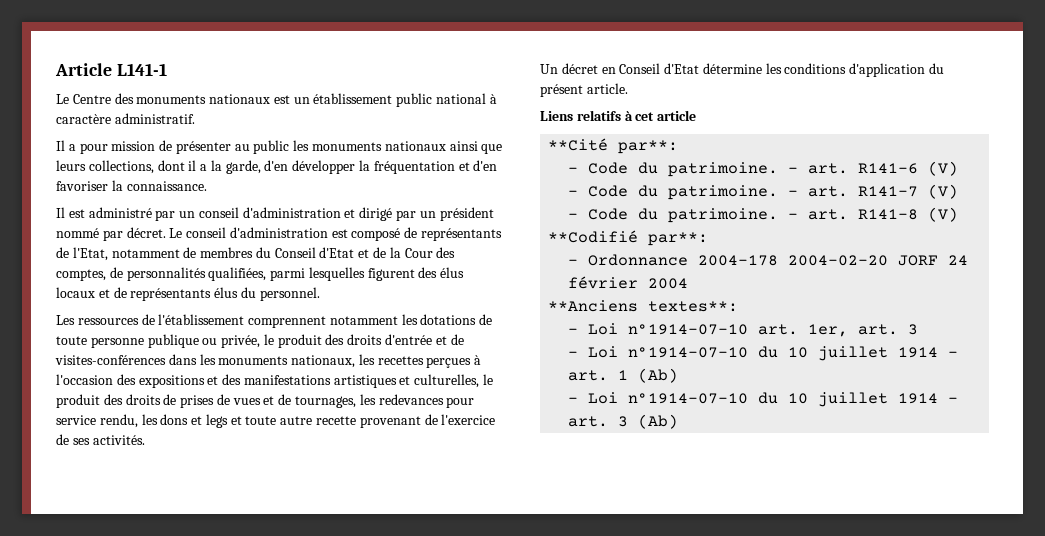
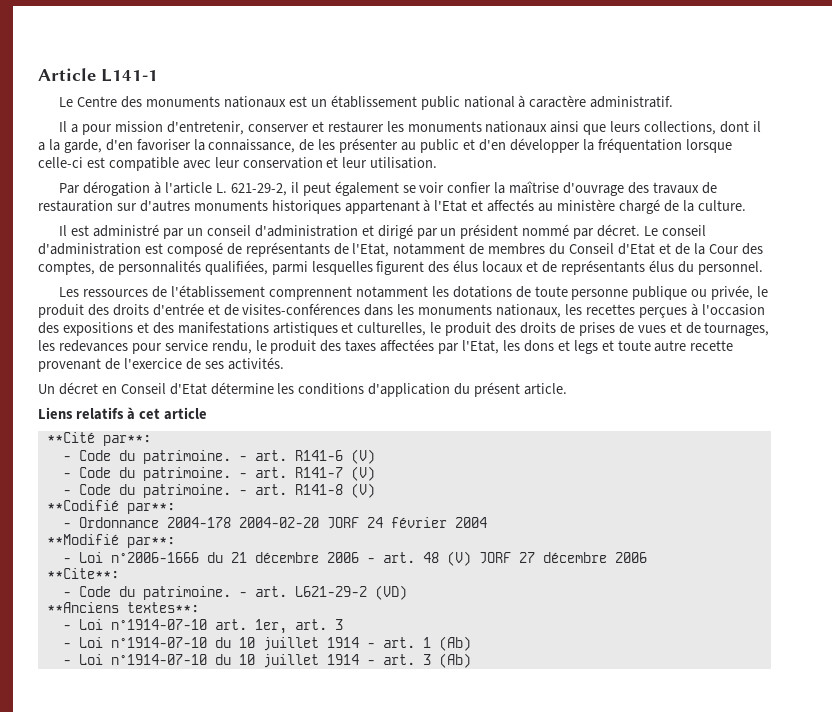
[159,140,290,154] de présenter au public -> [166,121,384,135] d'entretenir, conserver et restaurer
[292,160,498,174] [56,180,207,191] développer la fréquentation et d'en favoriser la connaissance. -> [136,138,732,153] [38,157,438,171] [59,181,717,196] [38,199,746,214] favoriser la connaissance, de les présenter au public et d'en développer la fréquentation lorsque celle-ci est compatible avec leur conservation et leur utilisation. // Par dérogation à l'article L. 621-29-2, il peut également se voir confier la maîtrise d'ouvrage des travaux de restauration sur d'autres monuments historiques appartenant à l'Etat et affectés au ministère chargé de la culture.
(138, 421) none -> [255,339,500,354] le produit des taxes affectées par l'Etat,
(689, 283) none -> [46,534,175,548] [62,551,647,566] [46,568,119,579] [62,585,407,600] // **Modifié par**: // - Loi n°2006-1666 du 21 décembre 2006 - art. 48 (V) JORF 27 décembre 2006 // **Cite**: // - Code du patrimoine. - art. L621-29-2 (VD)

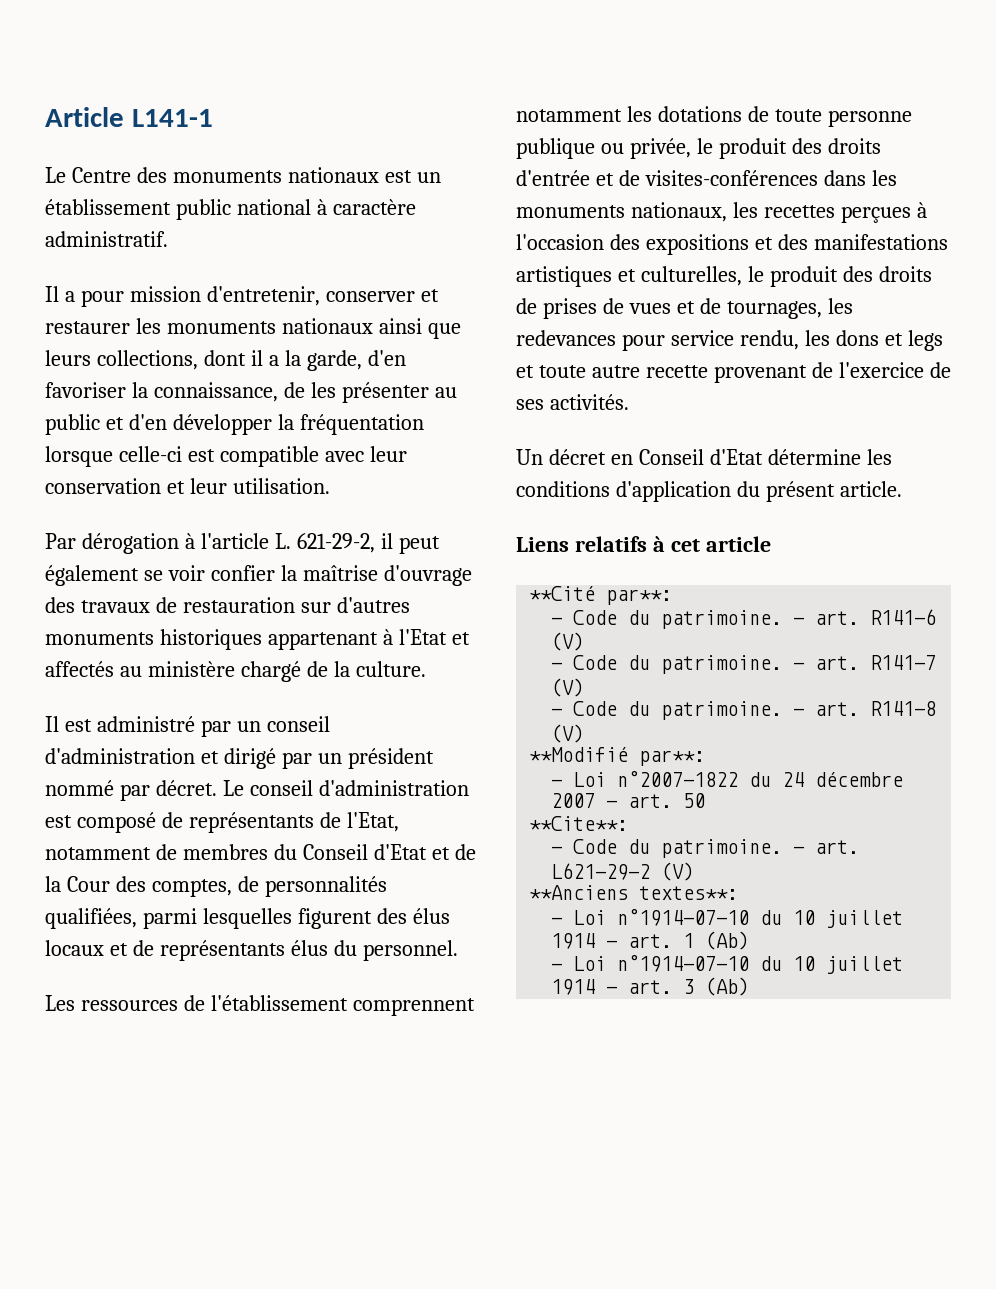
[255,339,500,354] le produit des taxes affectées par l'Etat, -> (799, 340) none
[46,500,175,514] [62,517,487,529] [46,534,175,548] [62,551,647,566] **Codifié par**: // - Ordonnance 2004-178 2004-02-20 JORF 24 février 2004 // **Modifié par**: // - Loi n°2006-1666 du 21 décembre 2006 - art. 48 (V) JORF 27 décembre 2006 -> [529,747,706,766] [551,770,904,787] [551,793,706,808] **Modifié par**: // - Loi n°2007-1822 du 24 décembre 2007 - art. 50
[374,585,407,600] (VD) -> [661,862,695,881] (V)
[62,619,343,634] // - Loi n°1914-07-10 art. 1er, art. 3 -> (739, 893) none

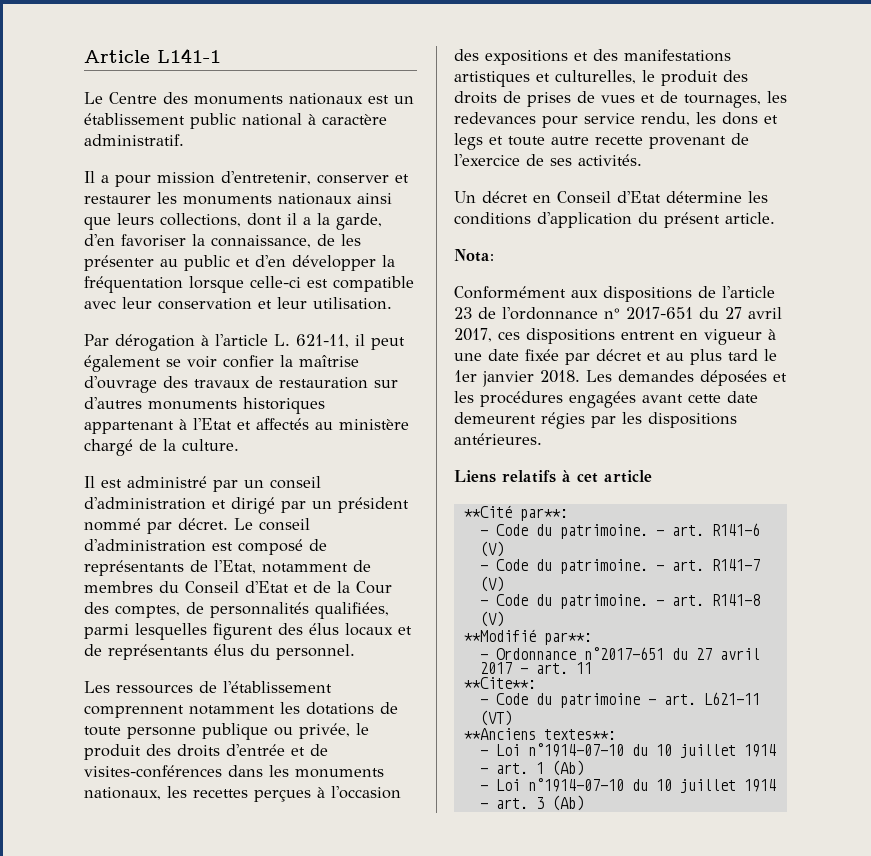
[296,533,375,553] 621-29-2, -> [296,334,349,348] 621-11,
(902, 489) none -> [454,249,494,262] [454,286,775,302] [454,307,782,320] [454,328,776,345] [454,349,777,365] [454,370,787,387] [454,391,758,408] [454,412,737,429] [454,433,542,445] // Nota: // Conformément aux dispositions de l'article 23 de l'ordonnance n° 2017-651 du 27 avril 2017, ces dispositions entrent en vigueur à une date fixée par décret et au plus tard le 1er janvier 2018. Les demandes déposées et les procédures engagées avant cette date demeurent régies par les dispositions antérieures.
[573,770,904,787] [551,793,706,808] Loi n°2007-1822 du 24 décembre 2007 - art. 50 -> [495,647,760,660] [479,662,592,674] Ordonnance n°2017-651 du 27 avril 2017 - art. 11
[661,839,860,858] [551,862,695,881] patrimoine. - art. L621-29-2 (V) -> [559,692,760,708] [479,710,512,726] patrimoine - art. L621-11 (VT)

